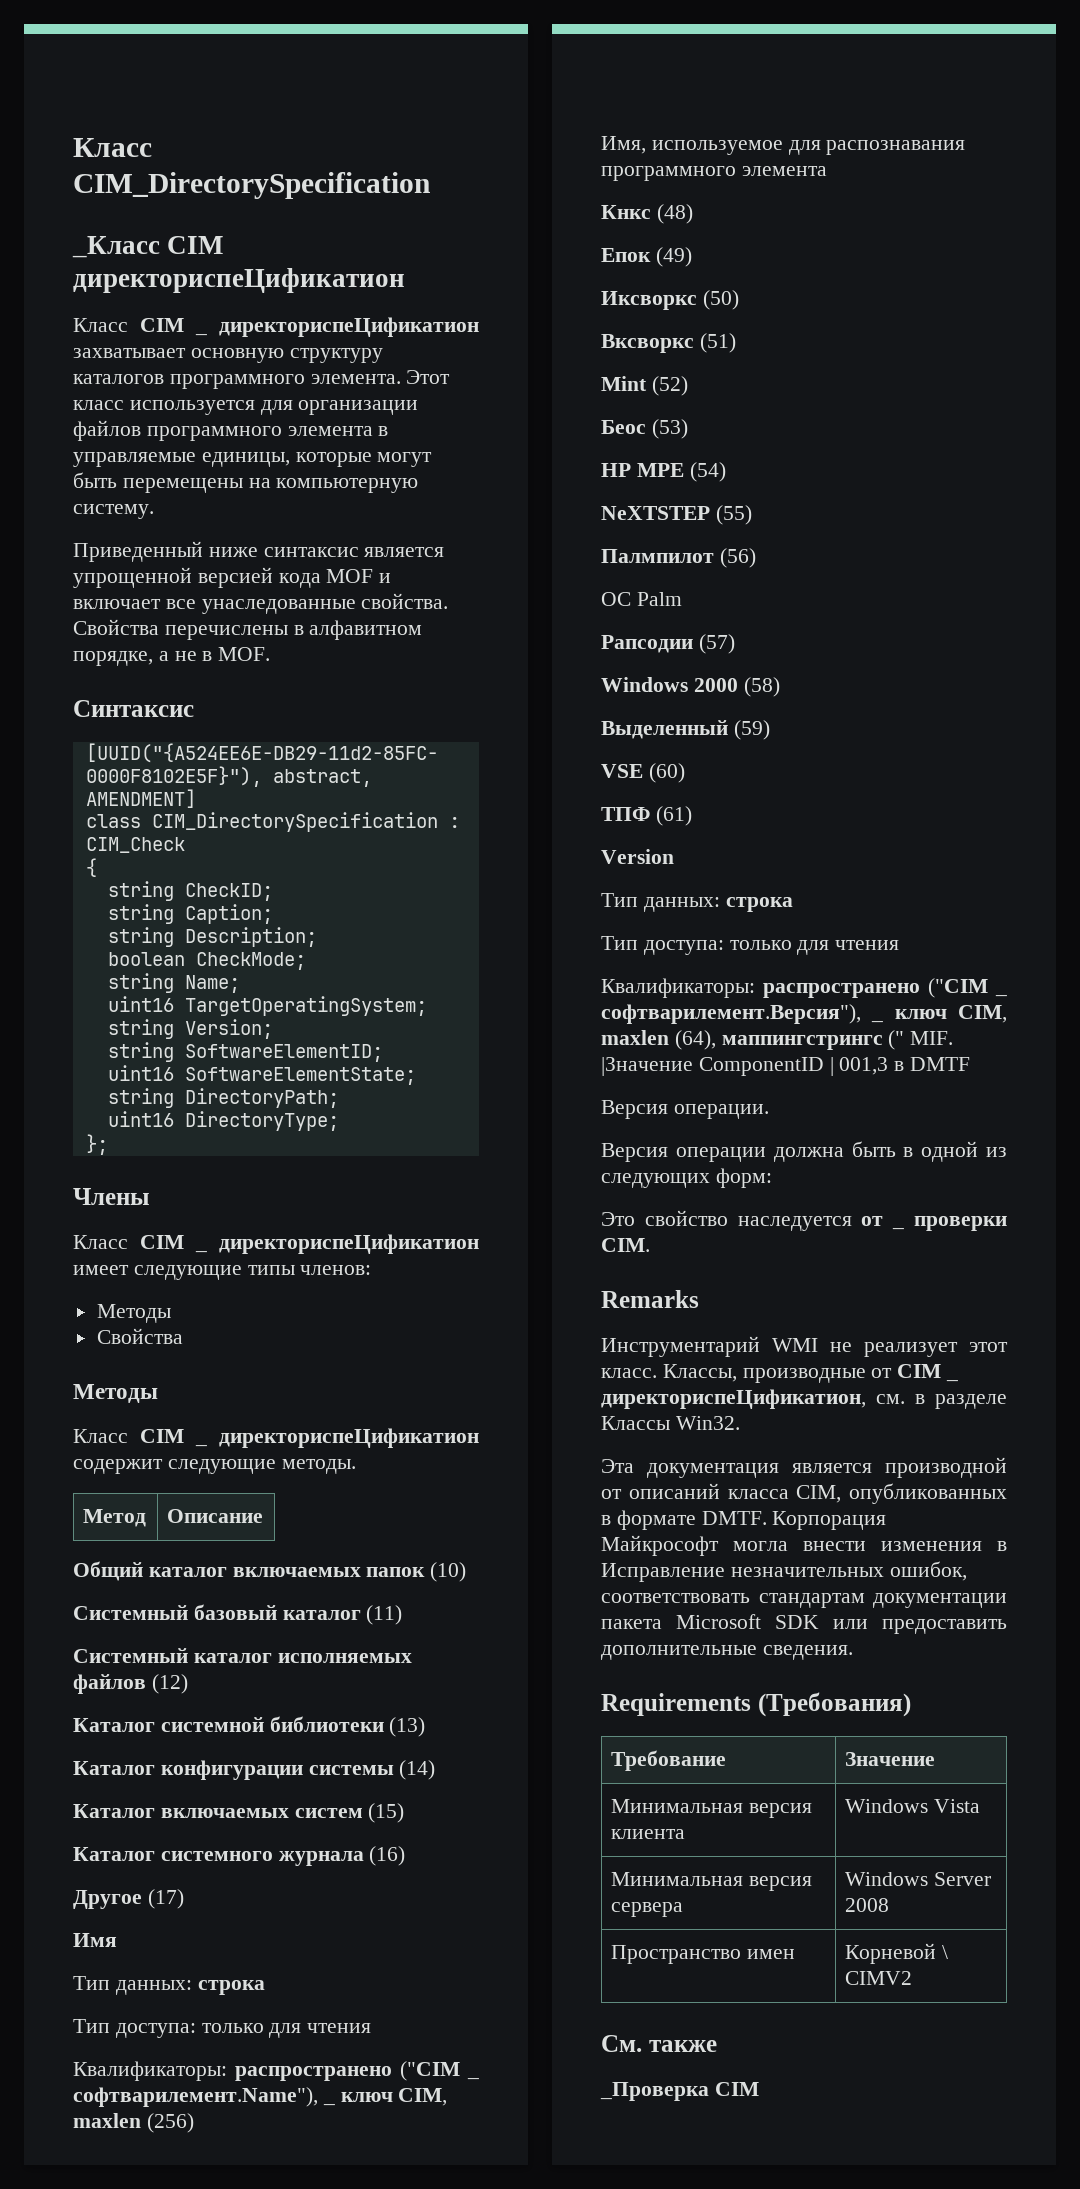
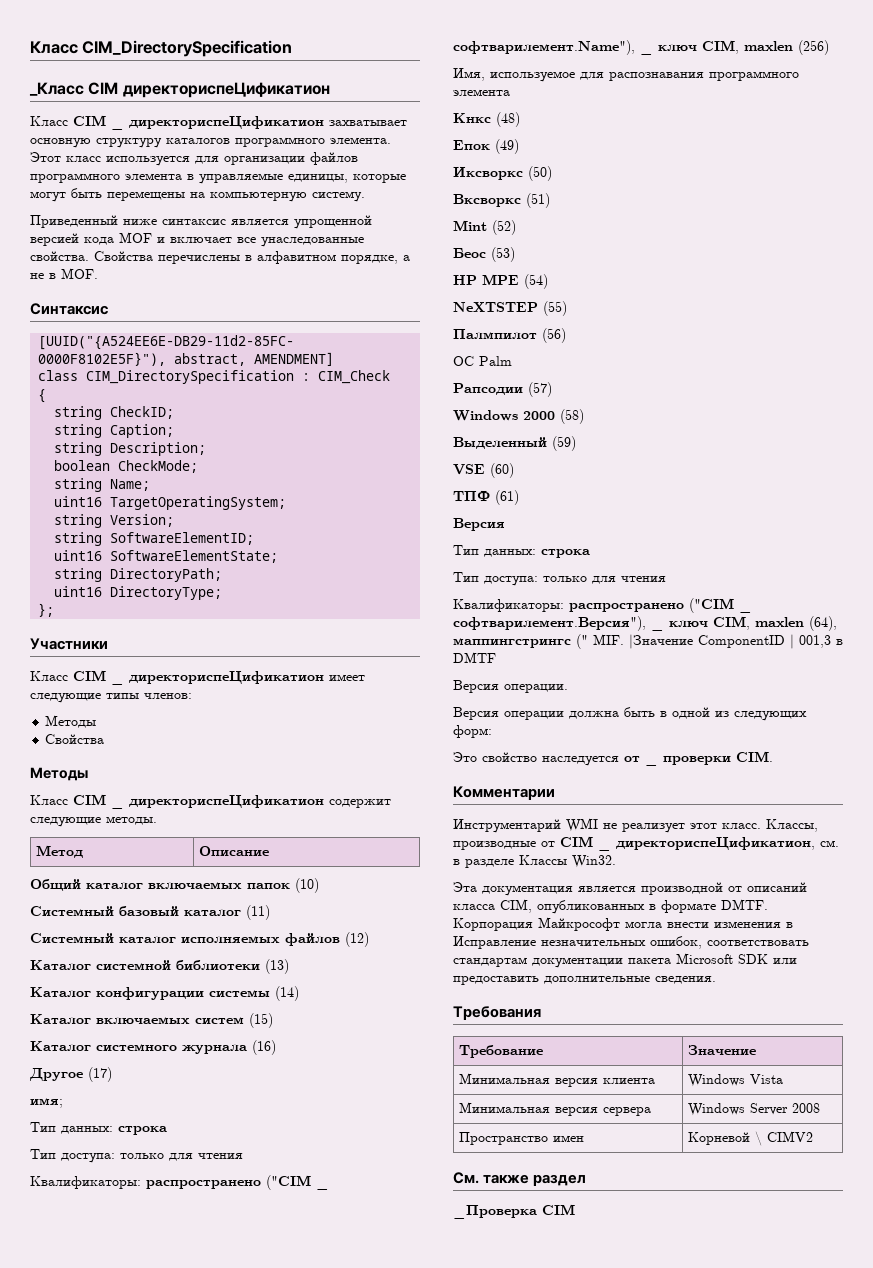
[73,1188,150,1205] Члены -> [30,638,108,650] Участники
[73,1933,117,1947] Имя -> [30,1097,63,1108] имя;
[601,849,674,864] Version -> [453,518,505,531] Версия
[601,1290,699,1308] Remarks -> [453,786,555,800] Комментарии
[601,1692,911,1717] Requirements (Требования) -> [453,1006,541,1020] Требования
(717, 2046) none -> [533,1174,587,1186] раздел

